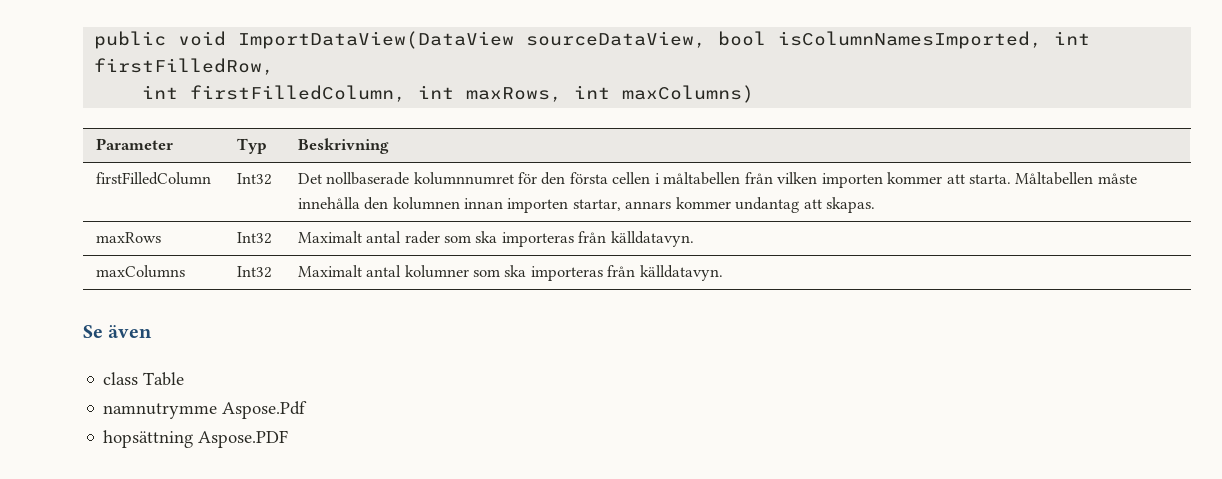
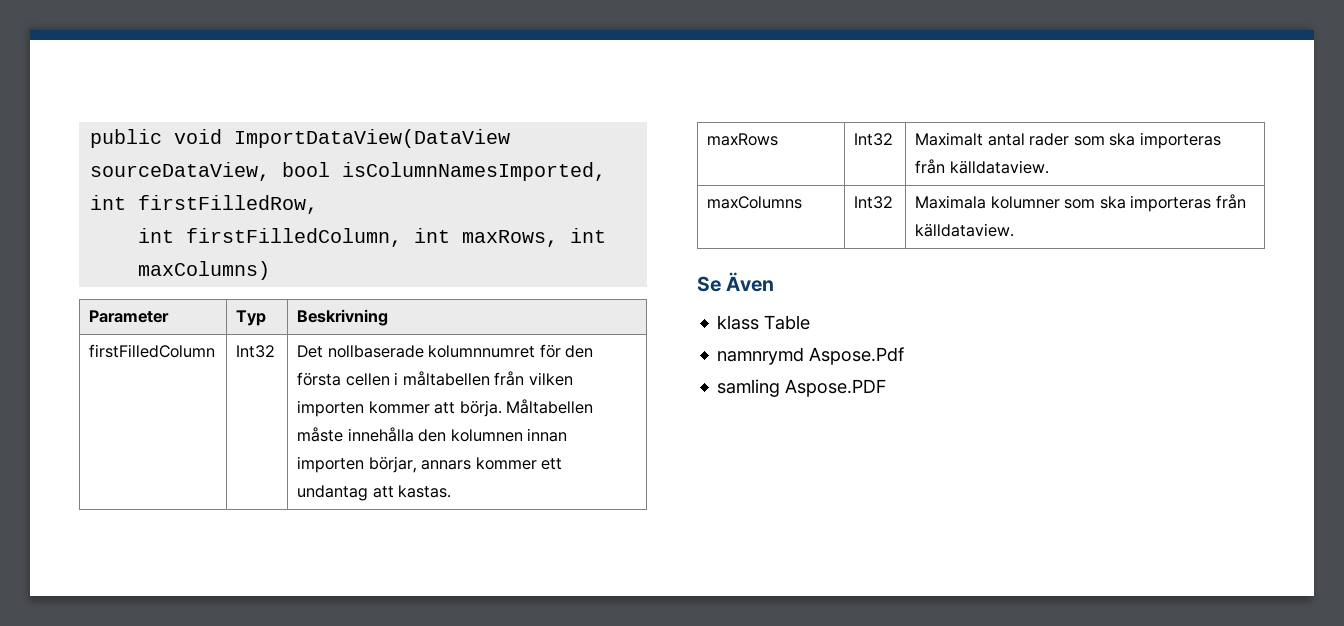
[969,174,1012,184] starta. -> [459,400,502,417] börja.
[572,199,621,211] startar, -> [368,456,417,473] börjar,
(731, 203) none -> [541,458,563,470] ett
[826,197,876,213] skapas. -> [398,485,452,498] kastas.
[610,231,694,247] källdatavyn. -> [949,160,1049,174] källdataview.
[297,265,402,277] Maximalt antal -> [915,195,987,209] Maximala
[639,265,723,281] källdatavyn. -> [915,223,1015,237] källdataview.
[108,325,153,338] [103,372,139,385] även // class -> [726,272,775,292] [717,315,760,330] Även // klass
[103,403,218,419] namnutrymme -> [717,347,805,365] namnrymd
[103,430,194,448] hopsättning -> [717,379,781,397] samling

